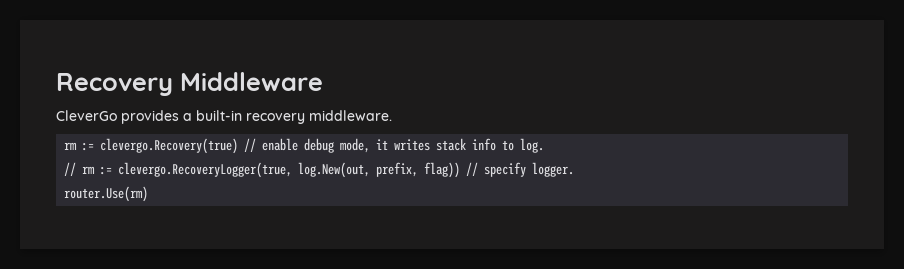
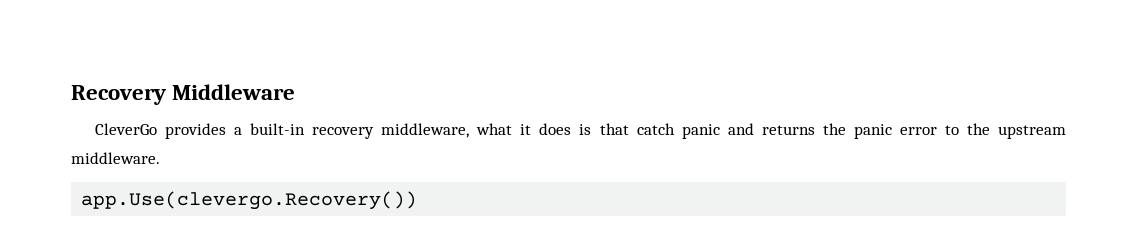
[309,110,392,121] [64,138,545,154] [64,162,575,178] [64,186,149,202] middleware. // rm := clevergo.Recovery(true) // enable debug mode, it writes stack info to log. // // rm := clevergo.RecoveryLogger(true, log.New(out, prefix, flag)) // specify logger. // router.Use(rm) -> [381,123,1066,139] [71,152,160,164] [81,191,418,210] middleware, what it does is that catch panic and returns the panic error to the upstream middleware. // app.Use(clevergo.Recovery())

